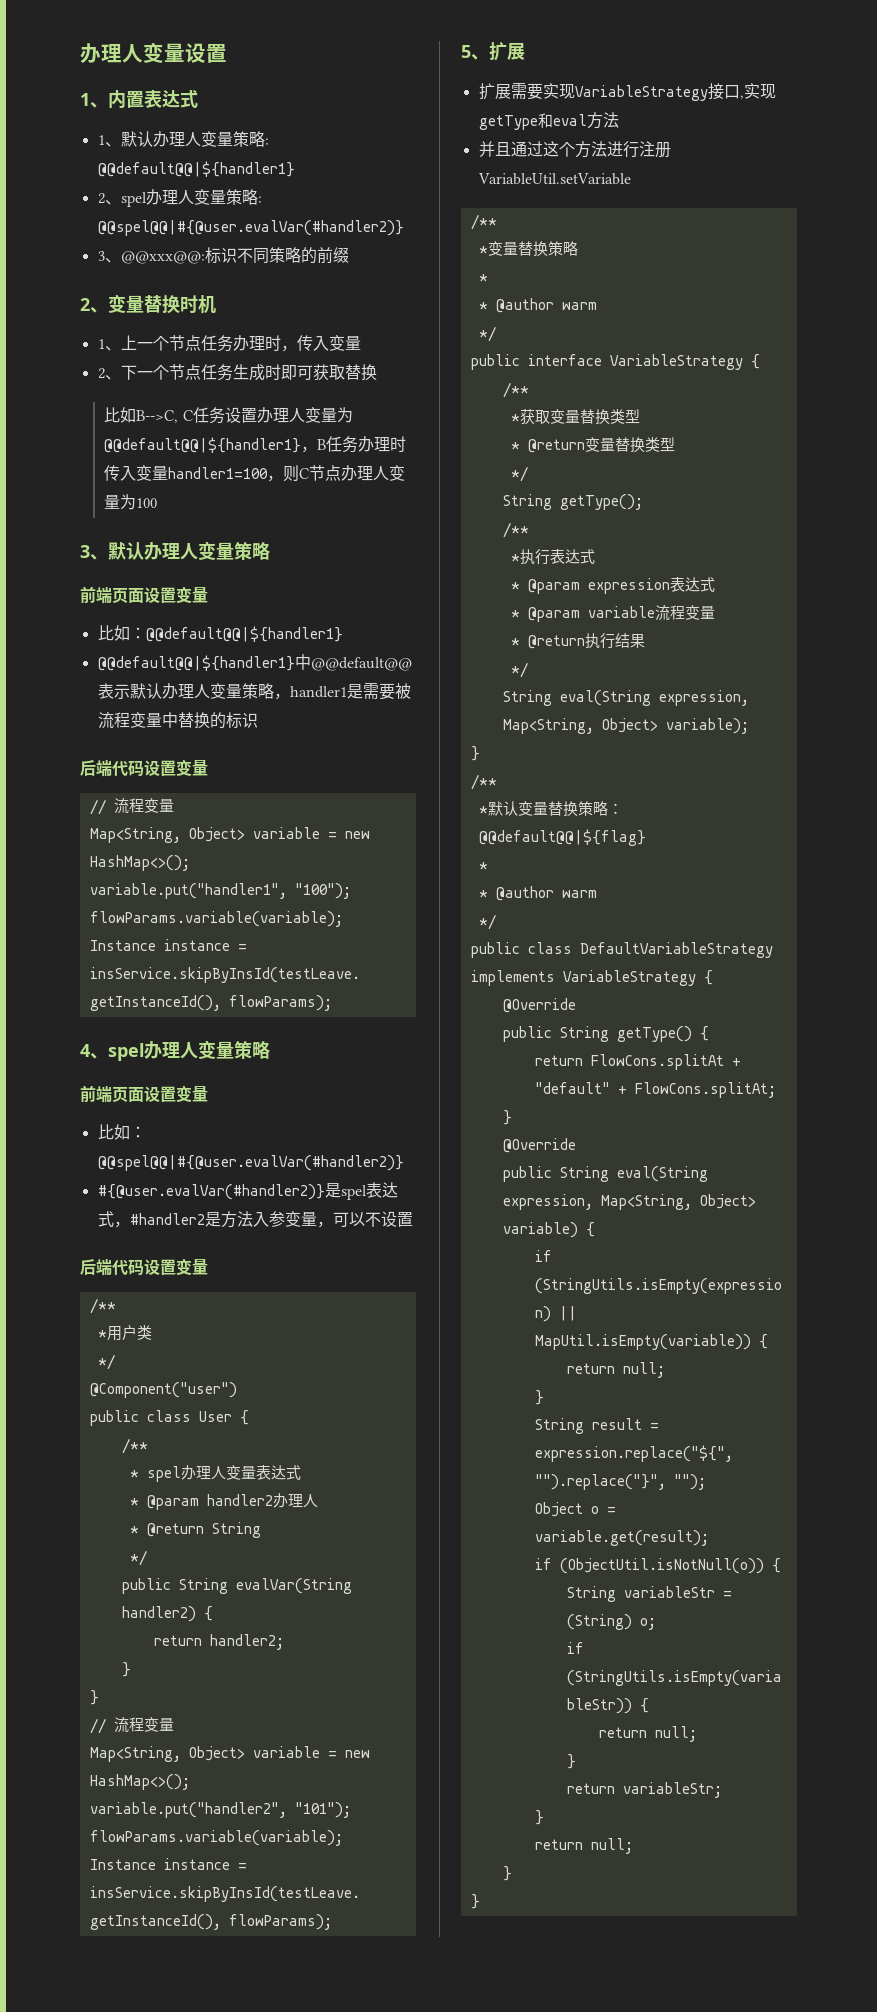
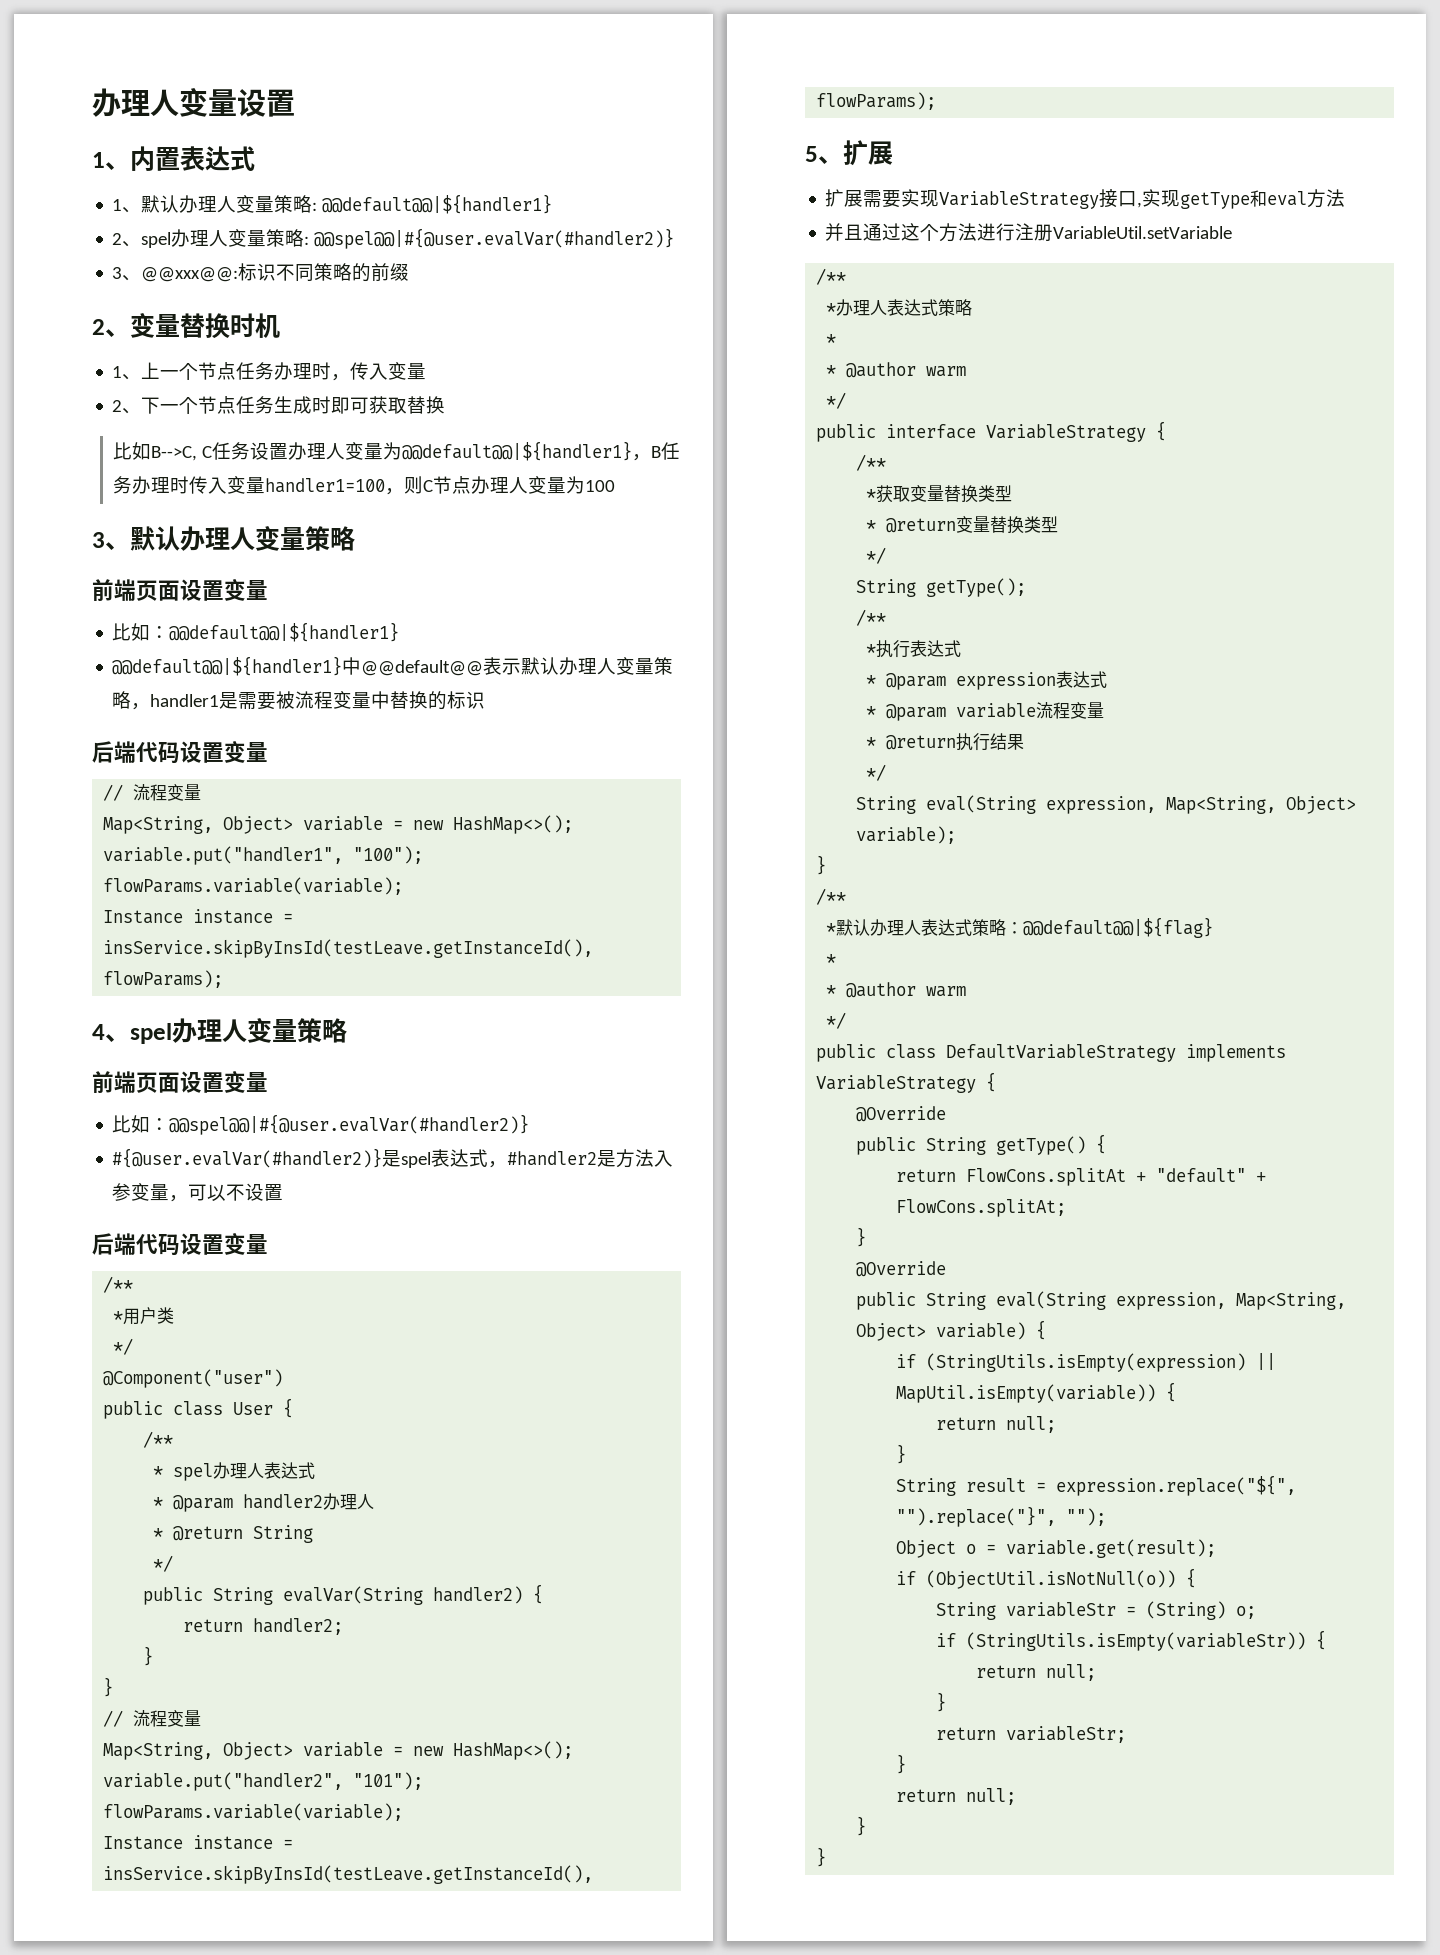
[225,1465,256,1480] 变量 -> (265, 1470) none
[487,241,548,257] 变量替换 -> [836,299,939,316] 办理人表达式
[517,801,578,817] 变量替换 -> [870,919,973,936] 办理人表达式

